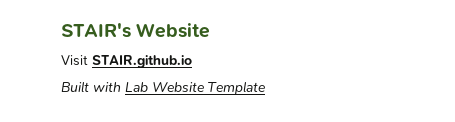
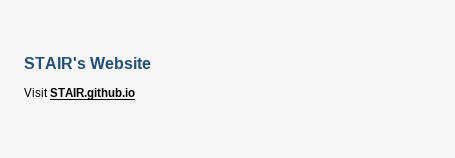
[61,81,266,95] // Built with Lab Website Template -> (136, 94) none

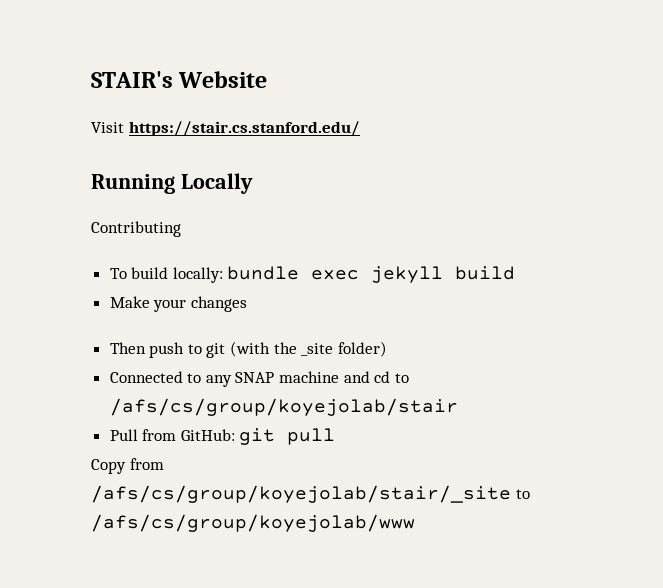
[50,88,136,100] STAIR.github.io -> [128,121,360,136] [91,173,253,194] [91,221,181,237] [109,266,516,283] [109,296,247,312] [109,341,387,358] [109,371,409,387] [109,398,458,416] [109,428,336,445] [91,458,164,474] [91,485,530,503] [91,514,415,532] https://stair.cs.stanford.edu/ // Running Locally // Contributing // To build locally: bundle exec jekyll build // Make your changes // Then push to git (with the _site folder) // Connected to any SNAP machine and cd to /afs/cs/group/koyejolab/stair // Pull from GitHub: git pull // Copy from /afs/cs/group/koyejolab/stair/_site to /afs/cs/group/koyejolab/www

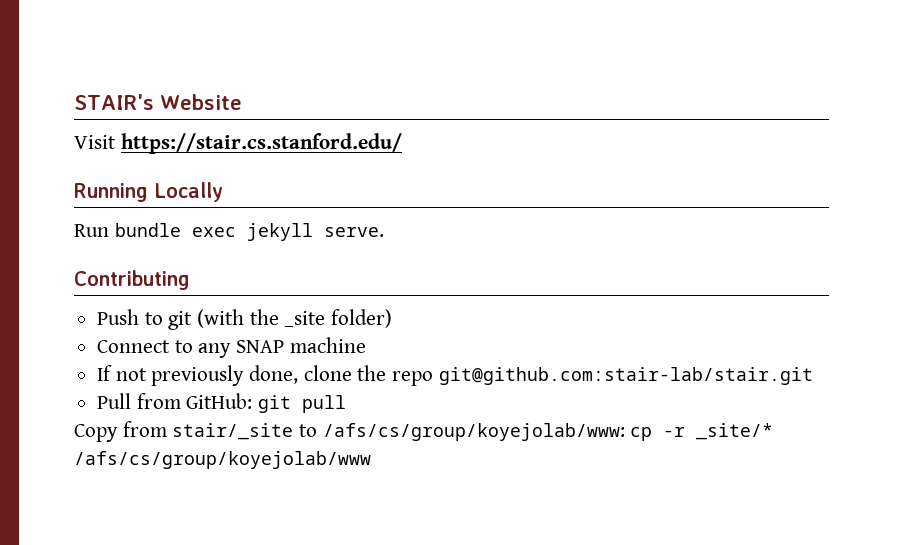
[91,221,181,237] [109,266,516,283] [109,296,247,312] [109,342,185,358] Contributing // To build locally: bundle exec jekyll build // Make your changes // Then push -> [74,223,384,241] [74,270,190,290] [97,309,140,325] Run bundle exec jekyll serve. // Contributing // Push
[109,371,183,383] Connected -> [97,340,171,353] Connect
[343,371,409,383] [109,398,458,416] and cd to /afs/cs/group/koyejolab/stair -> [97,365,813,386] // If not previously done, clone the repo git@github.com:stair-lab/stair.git
[91,485,530,503] /afs/cs/group/koyejolab/stair/_site to -> [172,423,774,441] stair/_site to /afs/cs/group/koyejolab/www: cp -r _site/*

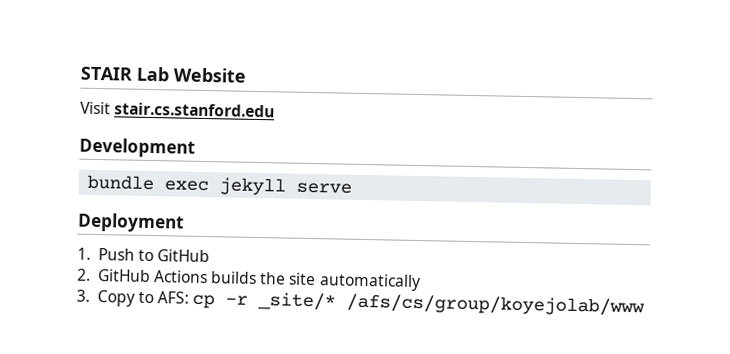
[74,94,154,110] STAIR's -> [80,66,170,82] STAIR Lab
[120,133,402,154] [74,182,223,202] [74,223,384,241] [74,270,190,290] [97,309,393,330] [97,337,366,358] [97,365,813,386] [97,393,347,413] [74,421,625,442] https://stair.cs.stanford.edu/ // Running Locally // Run bundle exec jekyll serve. // Contributing // Push to git (with the _site folder) // Connect to any SNAP machine // If not previously done, clone the repo git@github.com:stair-lab/stair.git // Pull from GitHub: git pull // Copy from stair/_site to /afs/cs/group/koyejolab/www: -> [114,102,276,118] [79,137,195,158] [87,174,353,196] [77,212,184,233] [77,247,211,263] [77,268,421,292] [76,289,190,307] stair.cs.stanford.edu // Development // bundle exec jekyll serve // Deployment // 1. Push to GitHub // 2. GitHub Actions builds the site automatically // 3. Copy to AFS:

